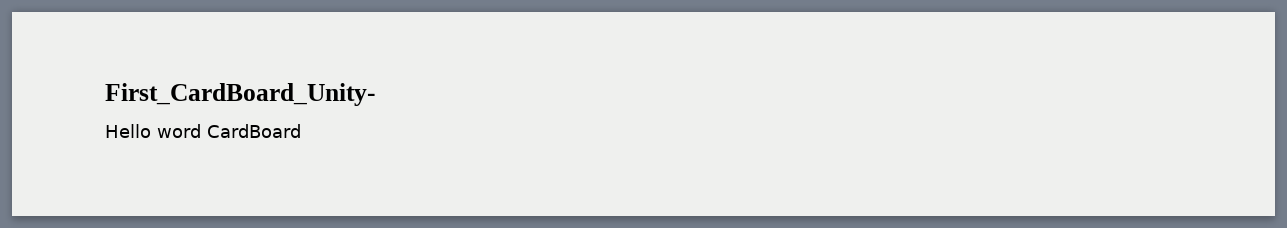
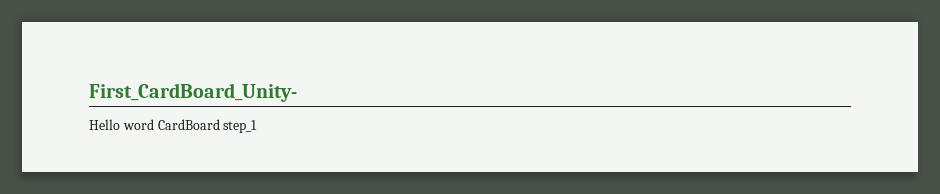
(301, 131) none -> [223,120,258,133] step_1

